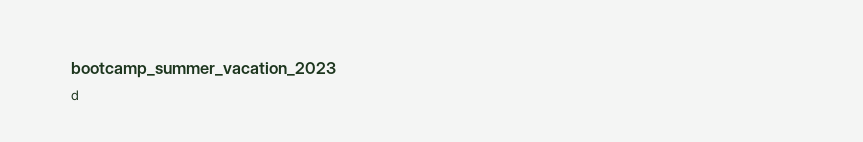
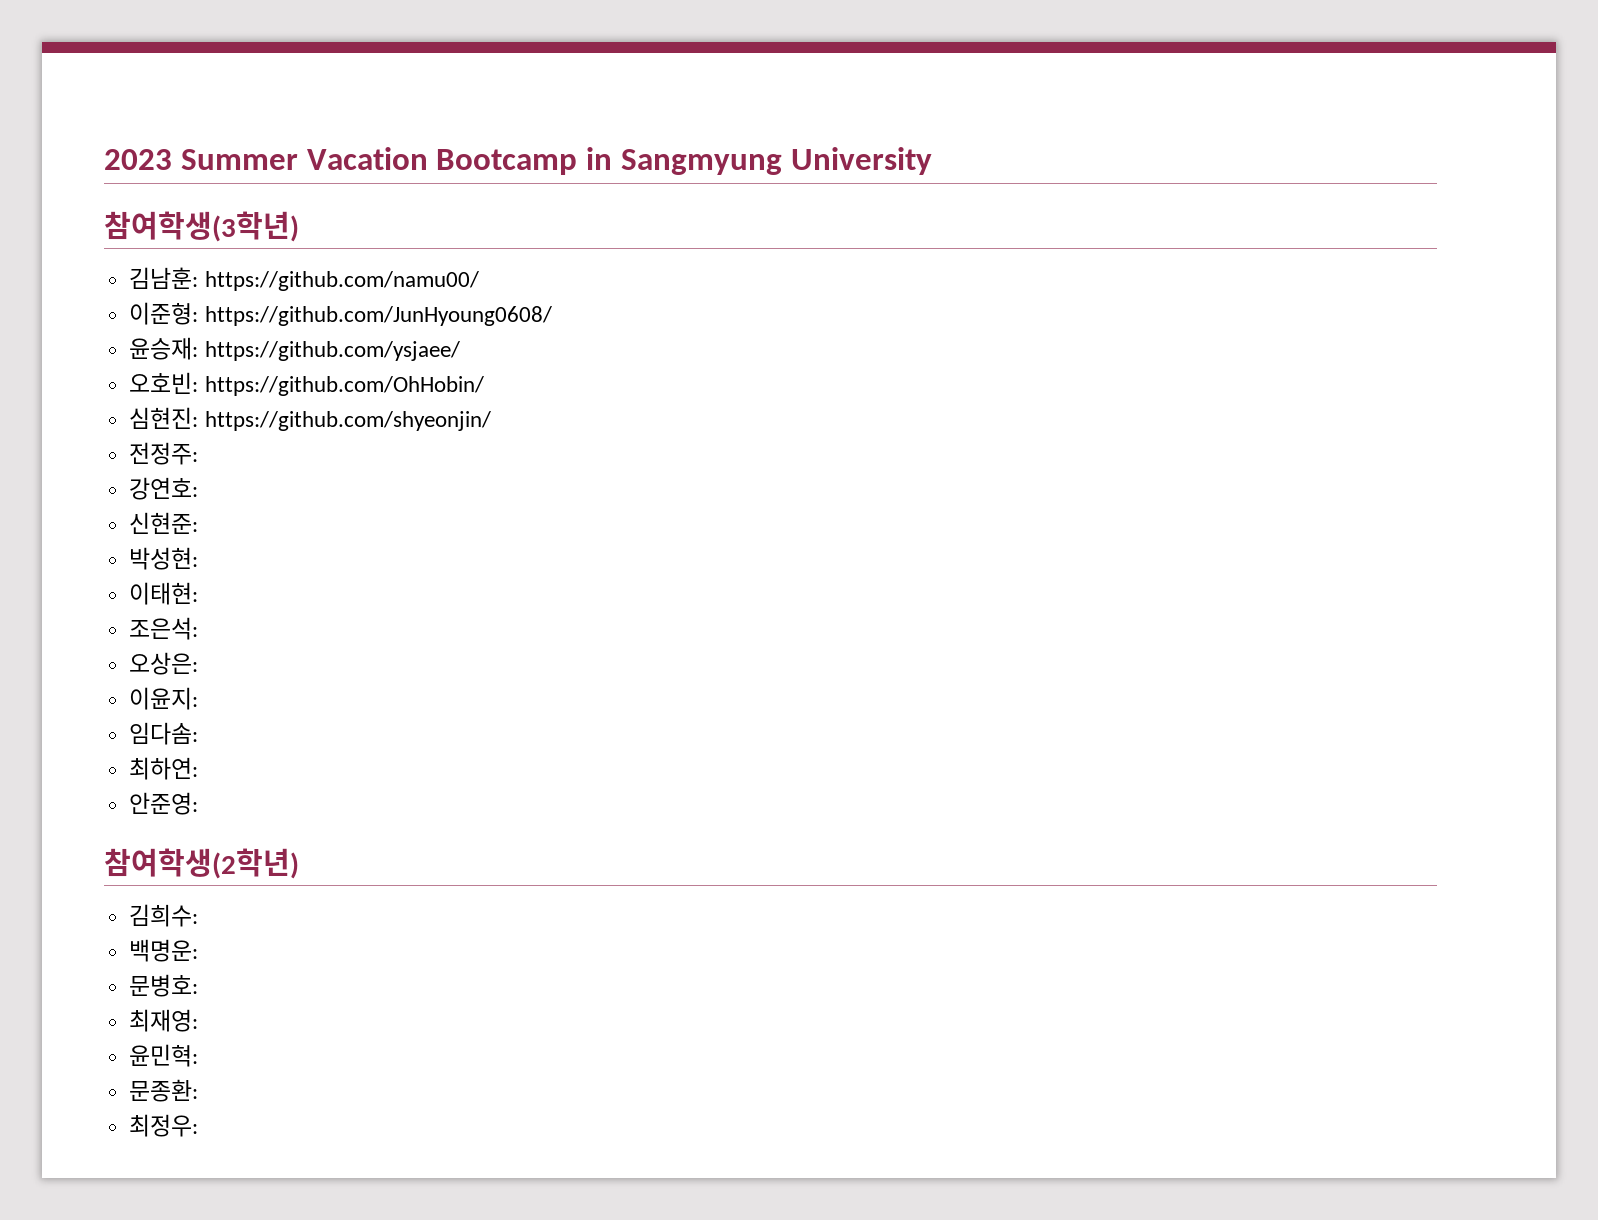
[71,62,336,78] [71,90,79,101] bootcamp_summer_vacation_2023 // d -> [104,147,932,175] [104,211,299,242] [129,267,479,291] [129,302,552,326] [129,337,460,361] [129,372,484,396] [129,407,491,431] [129,442,199,465] [129,477,199,500] [129,512,199,534] [129,547,199,570] [129,582,199,605] [129,617,199,640] [129,652,199,675] [129,687,199,710] [129,722,199,745] [129,757,199,780] [129,792,199,815] [104,848,299,879] [129,904,199,927] [129,939,199,962] [129,974,199,997] [129,1009,199,1032] [129,1044,199,1067] [129,1079,199,1102] [129,1114,199,1137] 2023 Summer Vacation Bootcamp in Sangmyung University // 참여학생(3학년) // 김남훈: https://github.com/namu00/ // 이준형: https://github.com/JunHyoung0608/ // 윤승재: https://github.com/ysjaee/ // 오호빈: https://github.com/OhHobin/ // 심현진: https://github.com/shyeonjin/ // 전정주: // 강연호: // 신현준: // 박성현: // 이태현: // 조은석: // 오상은: // 이윤지: // 임다솜: // 최하연: // 안준영: // 참여학생(2학년) // 김희수: // 백명운: // 문병호: // 최재영: // 윤민혁: // 문종환: // 최정우:

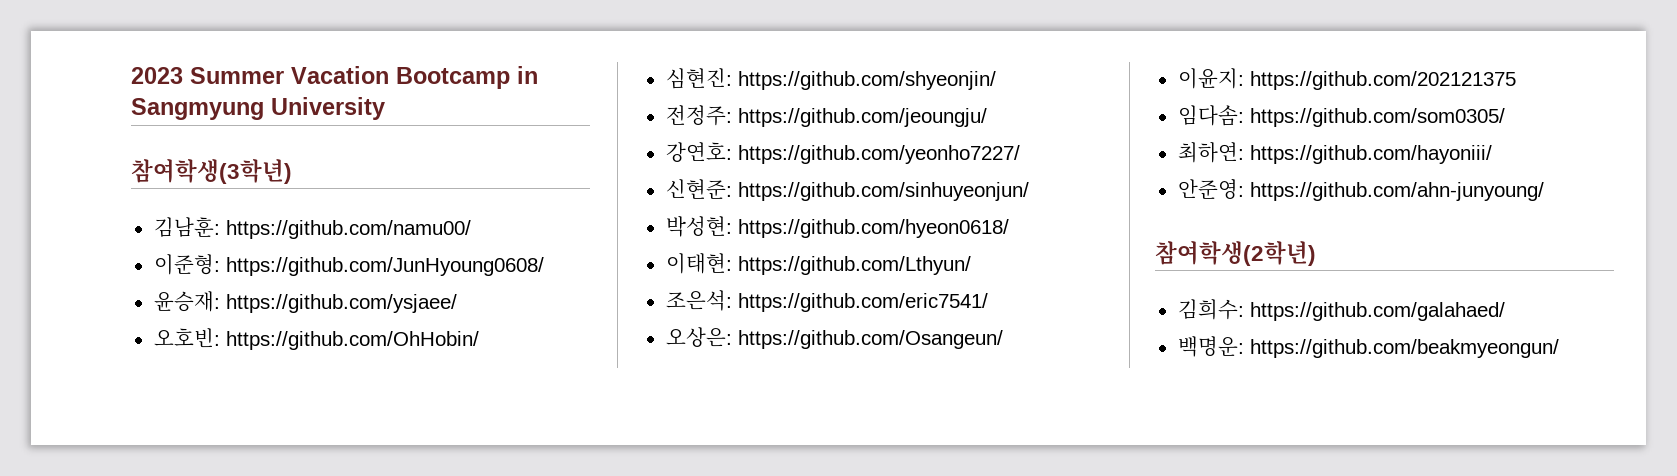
(199, 453) none -> [737,108,987,127] https://github.com/jeoungju/
(199, 488) none -> [737,145,1020,164] https://github.com/yeonho7227/
(199, 523) none -> [737,182,1029,201] https://github.com/sinhuyeonjun/
(199, 558) none -> [737,219,1009,238] https://github.com/hyeon0618/
(199, 593) none -> [737,256,971,275] https://github.com/Lthyun/
(199, 628) none -> [737,293,988,312] https://github.com/eric7541/
(199, 663) none -> [737,330,1003,349] https://github.com/Osangeun/
(199, 698) none -> [1249,71,1516,90] https://github.com/202121375
(199, 733) none -> [1249,108,1505,127] https://github.com/som0305/
(199, 768) none -> [1249,145,1492,164] https://github.com/hayoniii/
(199, 803) none -> [1249,182,1544,201] https://github.com/ahn-junyoung/
(199, 915) none -> [1249,302,1505,321] https://github.com/galahaed/
[129,974,199,997] [129,1009,199,1032] [129,1044,199,1067] [129,1079,199,1102] [129,1114,199,1137] // 문병호: // 최재영: // 윤민혁: // 문종환: // 최정우: -> [1249,339,1559,358] https://github.com/beakmyeongun/

